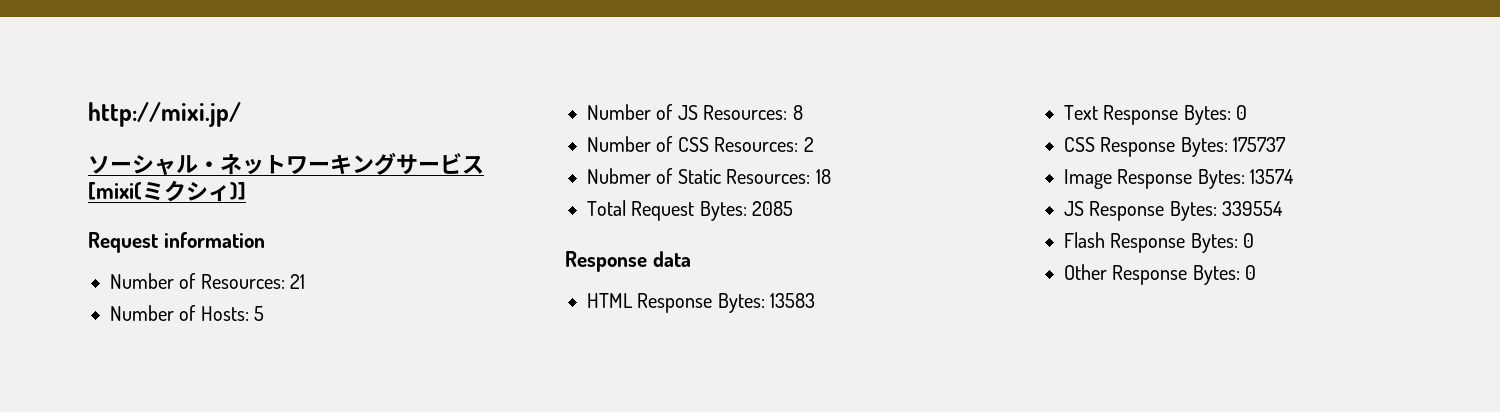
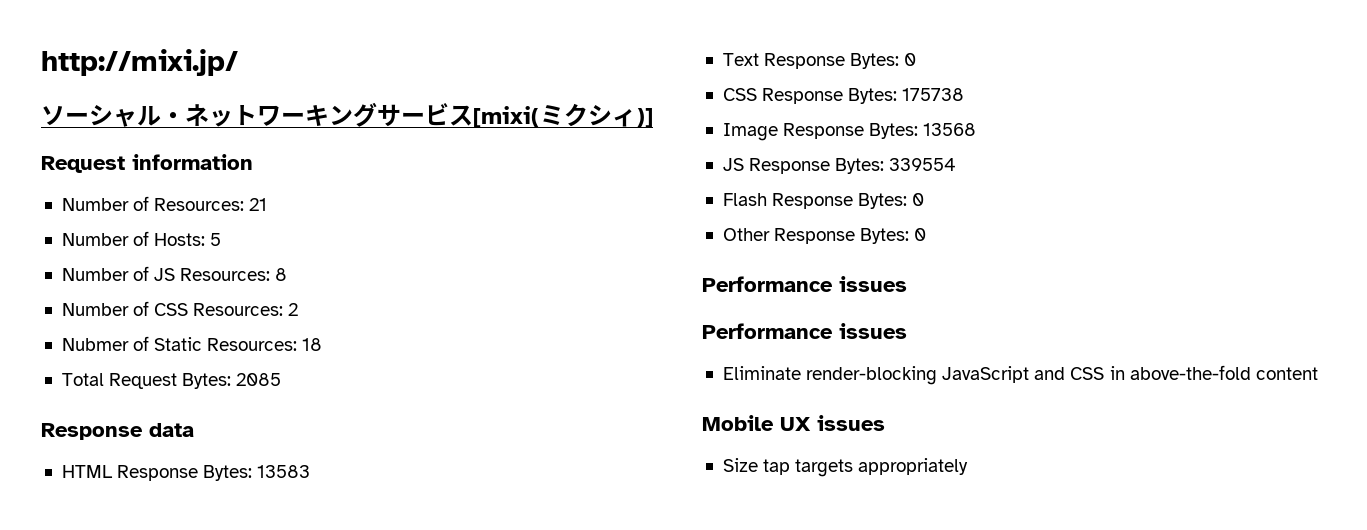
[1233,137,1287,152] 175737 -> [902,88,965,101] 175738
[1250,169,1295,184] 13574 -> [923,123,977,136] 13568
(1257, 272) none -> [702,276,907,292] [702,323,907,339] [722,365,1318,385] [702,415,885,431] [722,458,969,477] // Performance issues // Performance issues // Eliminate render-blocking JavaScript and CSS in above-the-fold content // Mobile UX issues // Size tap targets appropriately

